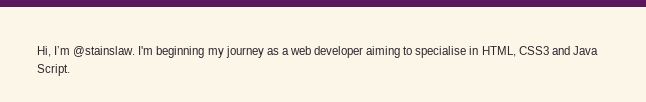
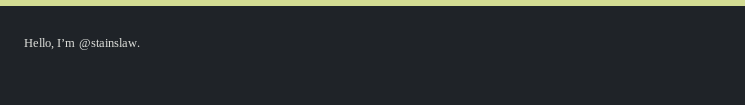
[37,46,51,57] Hi, -> [24,38,54,50] Hello,
[138,46,598,58] [37,64,70,76] I'm beginning my journey as a web developer aiming to specialise in HTML, CSS3 and Java Script. -> (140, 44) none

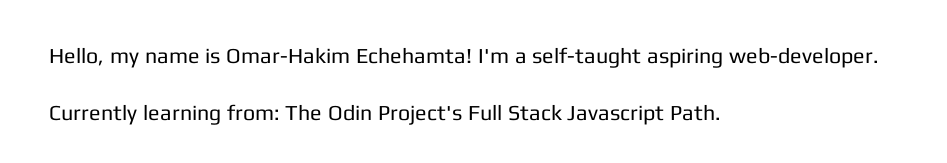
[57,38,140,50] I’m @stainslaw. -> [109,47,880,68] [49,104,722,125] my name is Omar-Hakim Echehamta! I'm a self-taught aspiring web-developer. // Currently learning from: The Odin Project's Full Stack Javascript Path.

